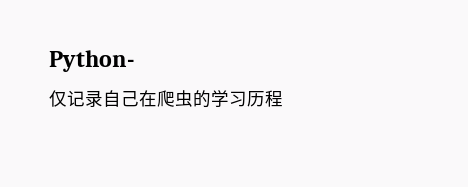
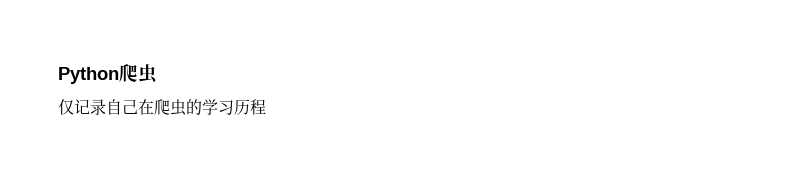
[49,50,134,72] Python- -> [58,64,158,84] Python爬虫

